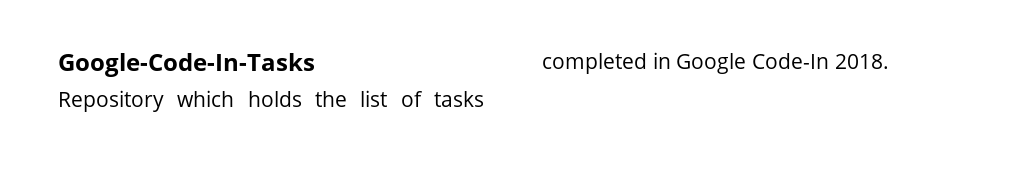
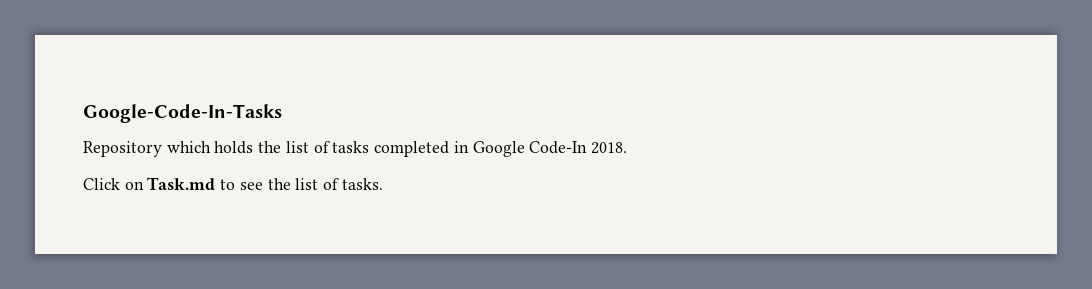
(889, 61) none -> [83,177,383,190] // Click on Task.md to see the list of tasks.

